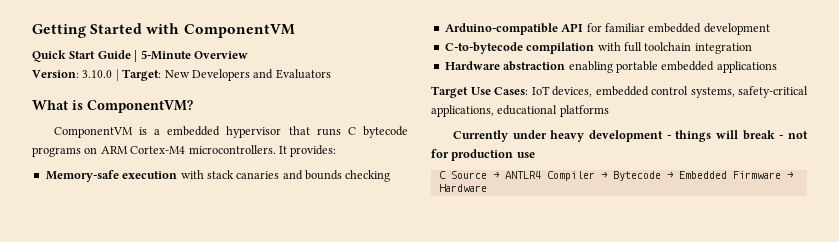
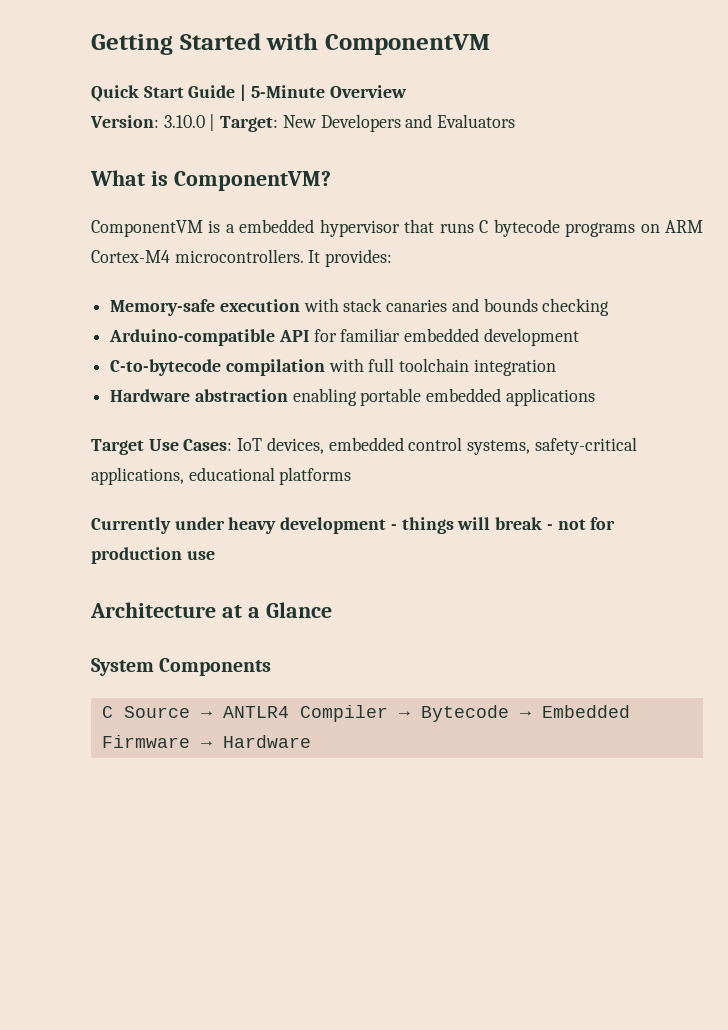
(535, 155) none -> [90,602,332,618] [91,658,272,676] // Architecture at a Glance // System Components

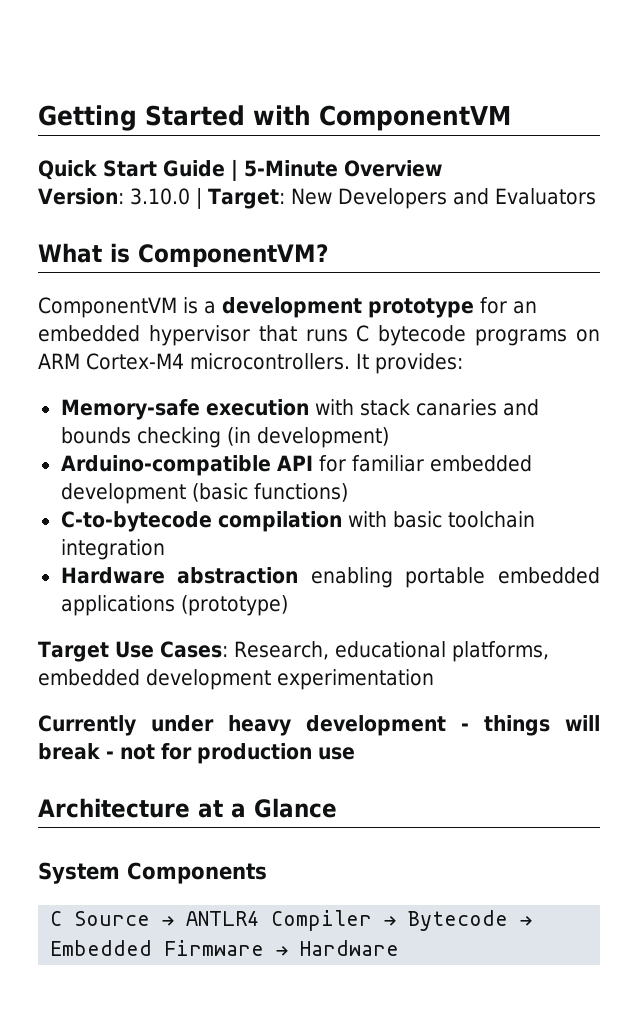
(235, 228) none -> [222,297,537,318] development prototype for an
(610, 307) none -> [226,427,389,448] (in development)
(579, 337) none -> [191,483,348,502] (basic functions)
[368,358,395,372] full -> [392,511,442,528] basic
(595, 397) none -> [180,595,288,616] (prototype)
[237,437,637,455] [91,467,352,485] IoT devices, embedded control systems, safety-critical applications, educational platforms -> [233,641,549,662] [38,669,434,690] Research, educational platforms, embedded development experimentation

